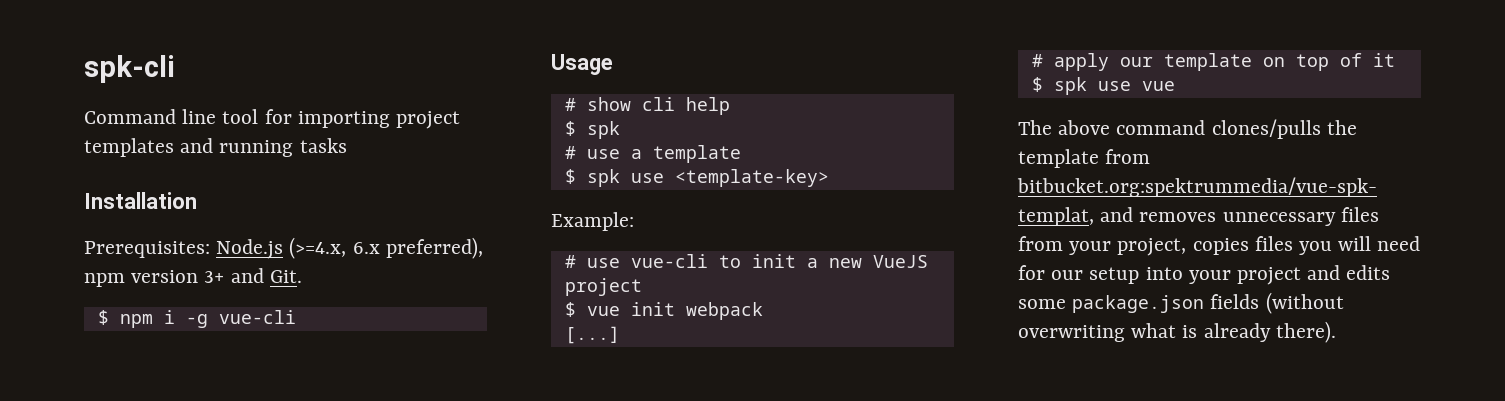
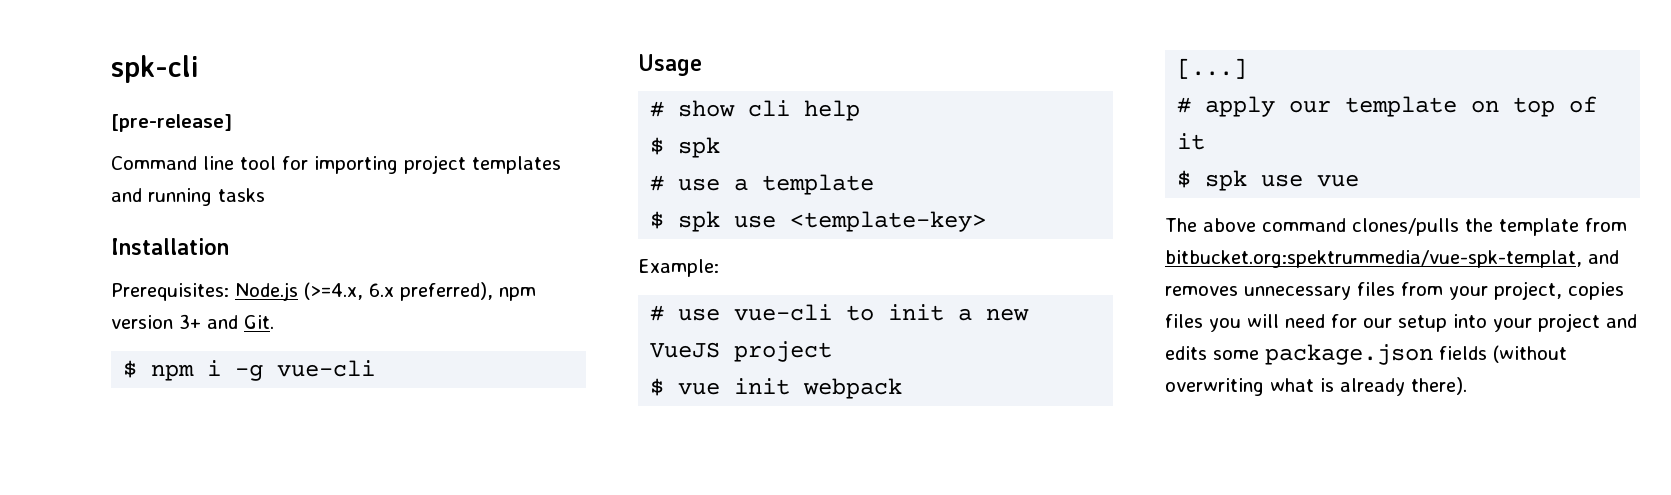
(175, 69) none -> [111,114,232,132] // [pre-release]

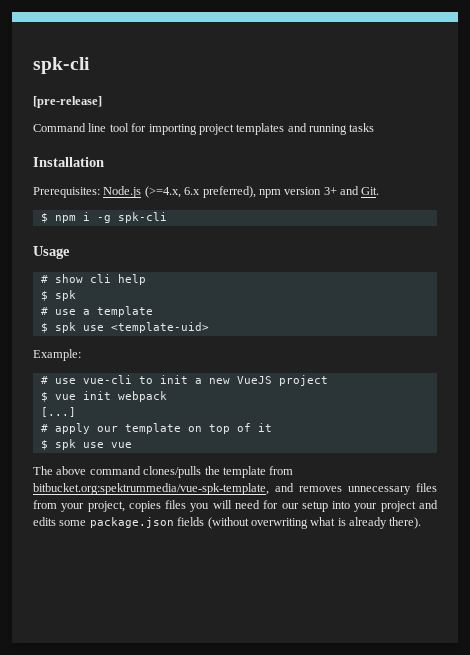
[277,360,376,377] vue-cli -> [117,212,167,223] spk-cli
[790,211,987,232] <template-key> -> [110,322,209,333] <template-uid>
[1165,250,1582,268] bitbucket.org:spektrummedia/vue-spk-templat, -> [33,483,269,495] bitbucket.org:spektrummedia/vue-spk-template,

